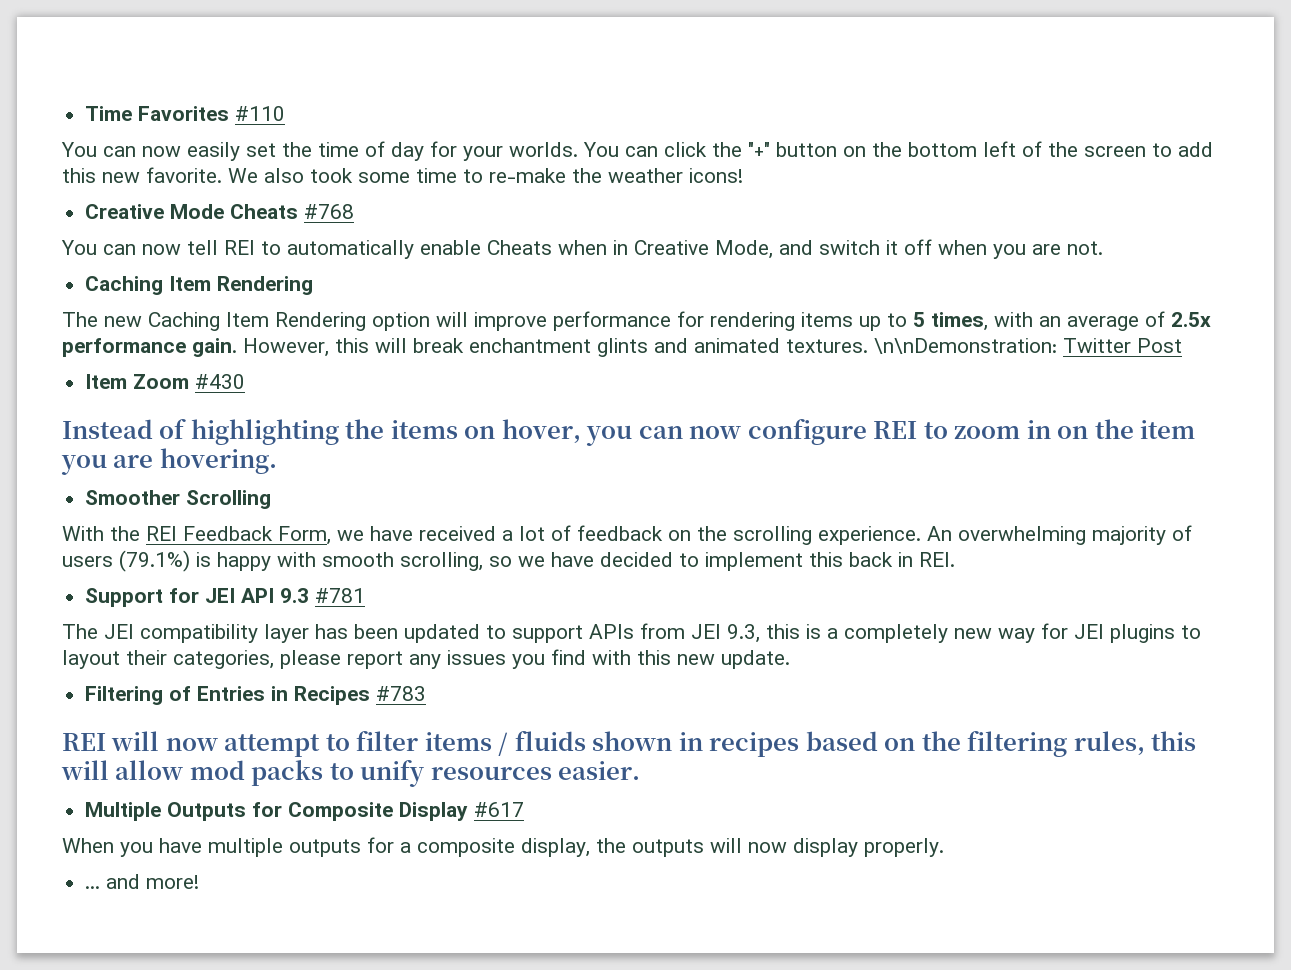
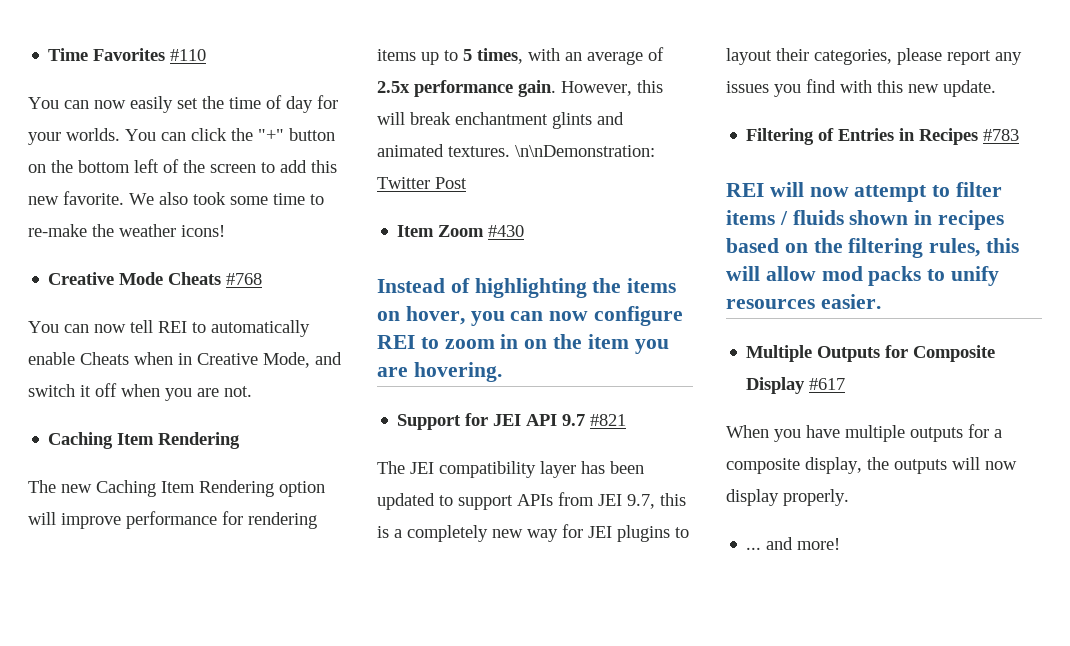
[85,490,272,509] [62,525,1192,545] [62,550,955,572] // Smoother Scrolling // With the REI Feedback Form, we have received a lot of feedback on the scrolling experience. An overwhelming majority of users (79.1%) is happy with smooth scrolling, so we have decided to implement this back in REI. -> (502, 372) none
[280,588,366,603] 9.3 #781 -> [562,414,627,426] 9.7 #821
[727,624,760,643] 9.3, -> [627,494,655,509] 9.7,

